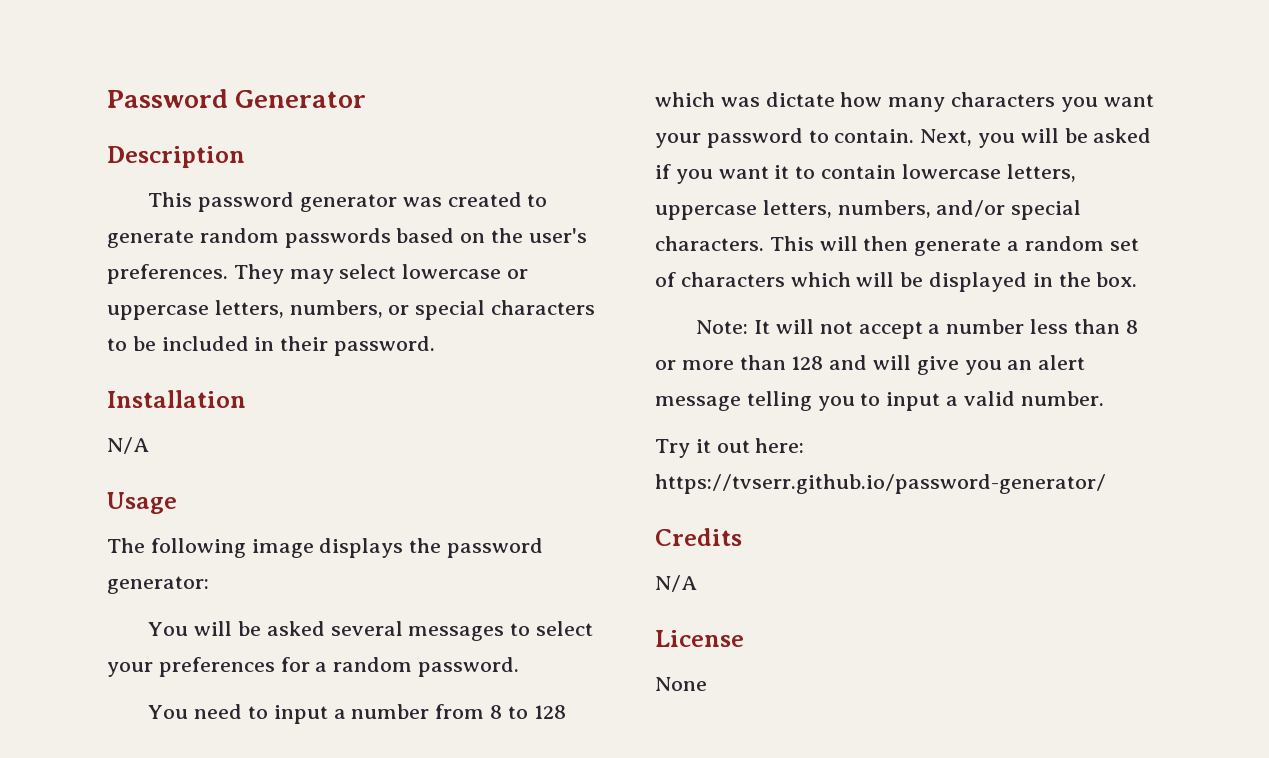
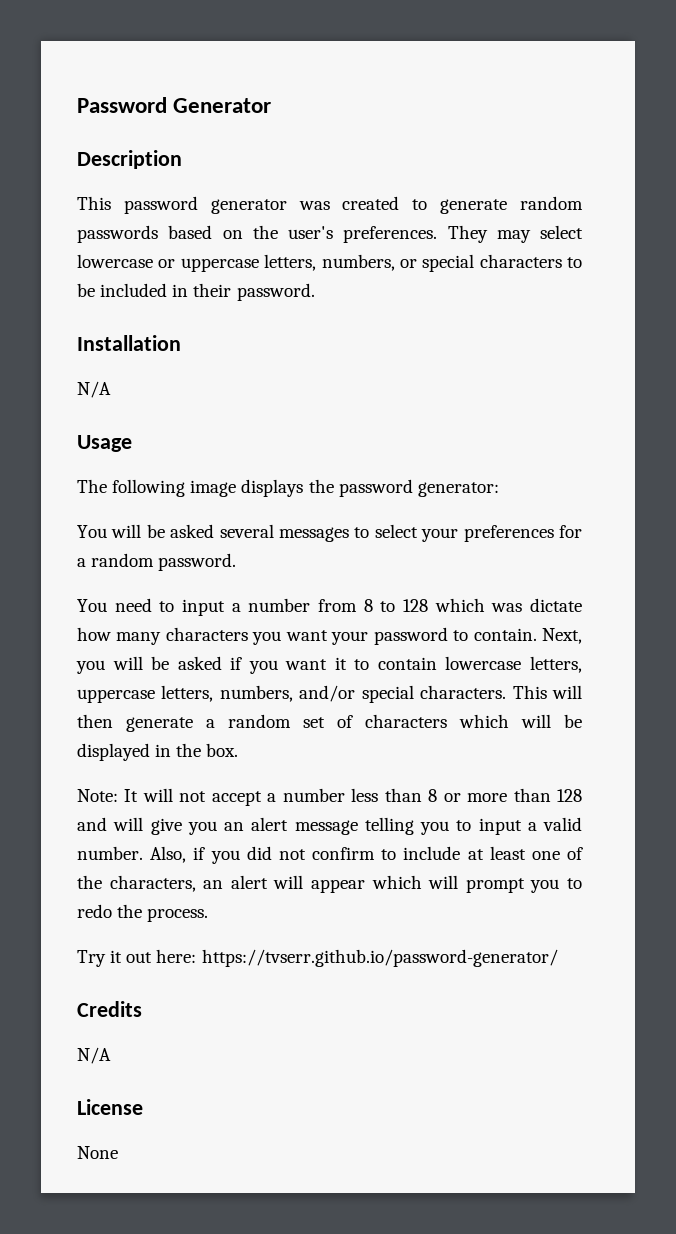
(1104, 398) none -> [150,846,584,864] [77,875,583,893] [77,904,209,922] Also, if you did not confirm to include at least one of the characters, an alert will appear which will prompt you to redo the process.

